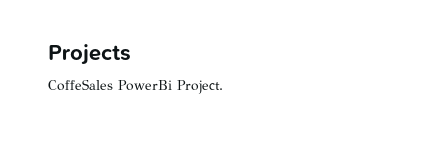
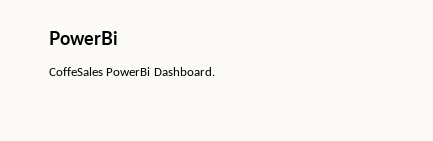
[48,44,131,65] Projects -> [49,31,118,45] PowerBi
[177,80,223,94] Project. -> [153,67,215,76] Dashboard.

